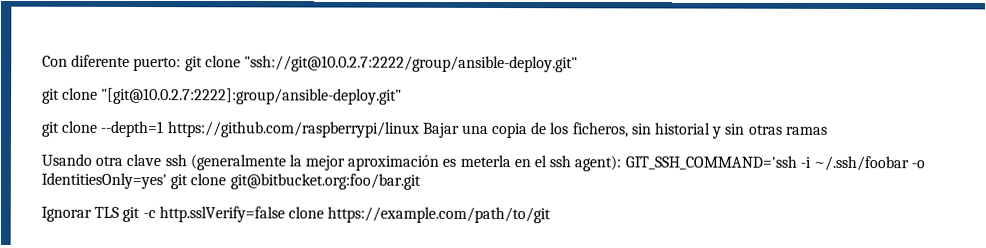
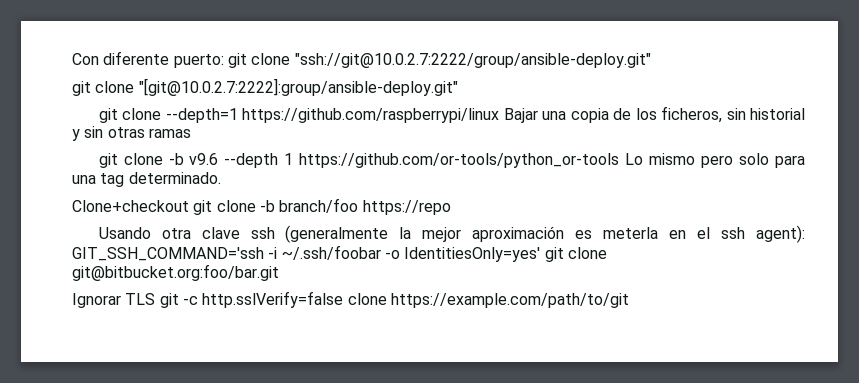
(827, 130) none -> [98,153,805,168] [72,172,221,187] [72,198,451,215] // git clone -b v9.6 --depth 1 https://github.com/or-tools/python_or-tools Lo mismo pero solo para una tag determinado. // Clone+checkout git clone -b branch/foo https://repo

